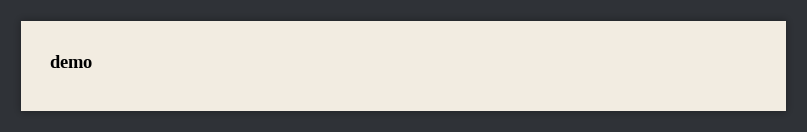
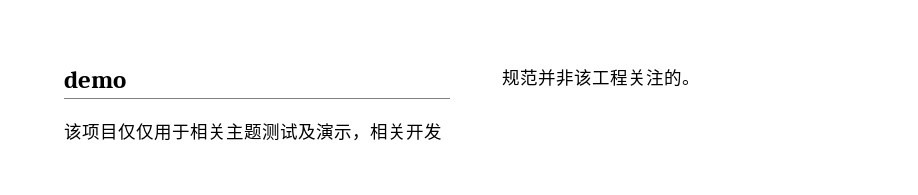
(92, 61) none -> [64,123,442,141] [502,69,700,87] // 该项目仅仅用于相关主题测试及演示，相关开发规范并非该工程关注的。

